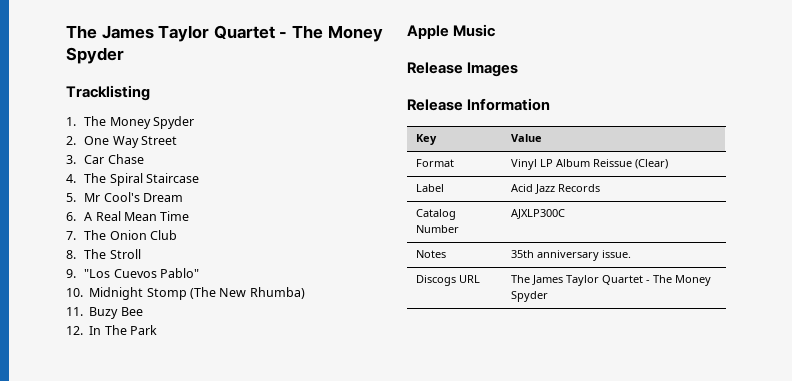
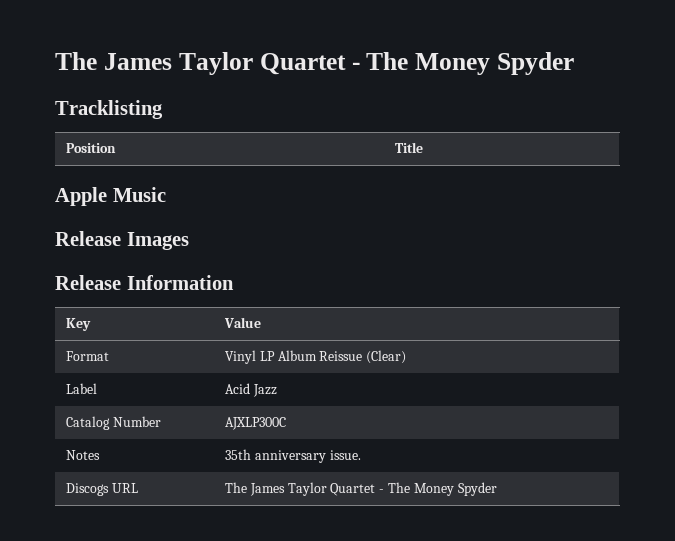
[66,116,194,129] [66,136,177,148] [66,154,144,164] [66,173,199,186] [66,192,183,202] [66,211,190,221] [66,230,177,240] [66,249,141,259] [66,268,199,278] [66,287,305,300] [66,307,143,319] [66,325,157,335] // 1. The Money Spyder // 2. One Way Street // 3. Car Chase // 4. The Spiral Staircase // 5. Mr Cool's Dream // 6. A Real Mean Time // 7. The Onion Club // 8. The Stroll // 9. "Los Cuevos Pablo" // 10. Midnight Stomp (The New Rhumba) // 11. Buzy Bee // 12. In The Park -> [66,143,117,153] [395,142,424,153] // Position | Title
[557,184,600,192] Records -> (277, 390) none

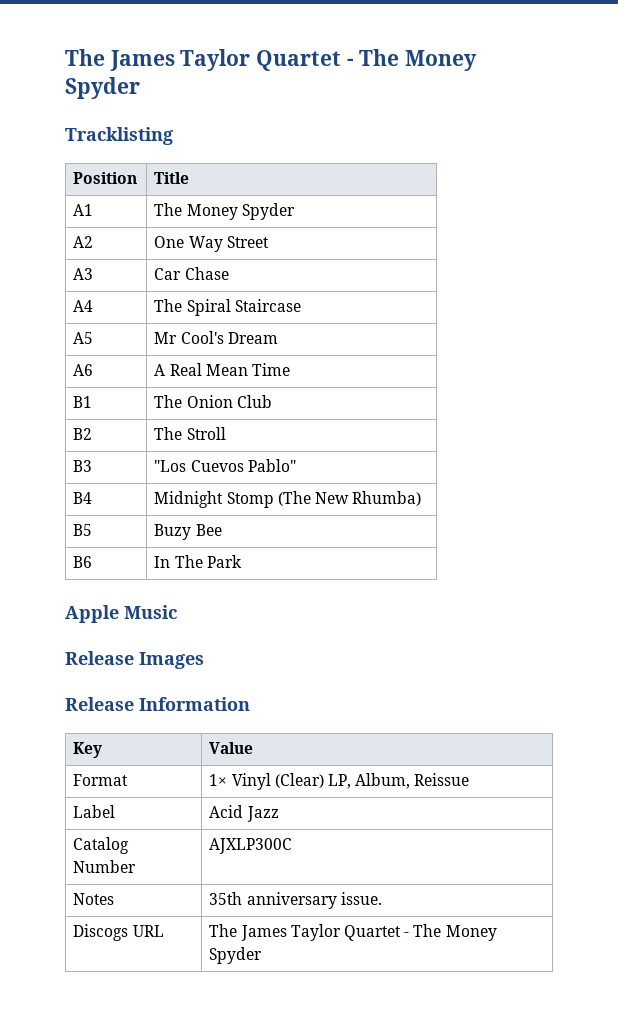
(424, 147) none -> [73,204,94,216] [154,203,295,220] [73,236,94,248] [154,236,269,252] [73,268,94,280] [154,267,229,280] [73,300,94,312] [154,299,301,316] [73,332,94,344] [154,331,278,344] [73,364,94,376] [154,363,291,376] [73,396,93,408] [154,395,272,408] [73,428,93,440] [154,427,226,440] [73,460,93,472] [154,459,296,472] [73,492,93,504] [154,491,422,508] [73,524,93,536] [154,524,222,540] [73,556,93,568] [154,555,242,568] // A1 | The Money Spyder // A2 | One Way Street // A3 | Car Chase // A4 | The Spiral Staircase // A5 | Mr Cool's Dream // A6 | A Real Mean Time // B1 | The Onion Club // B2 | The Stroll // B3 | "Los Cuevos Pablo" // B4 | Midnight Stomp (The New Rhumba) // B5 | Buzy Bee // B6 | In The Park
[225,350,317,364] Vinyl LP Album -> [209,773,411,790] 1× Vinyl (Clear) LP, Album,
[366,350,407,364] (Clear) -> (470, 779) none

